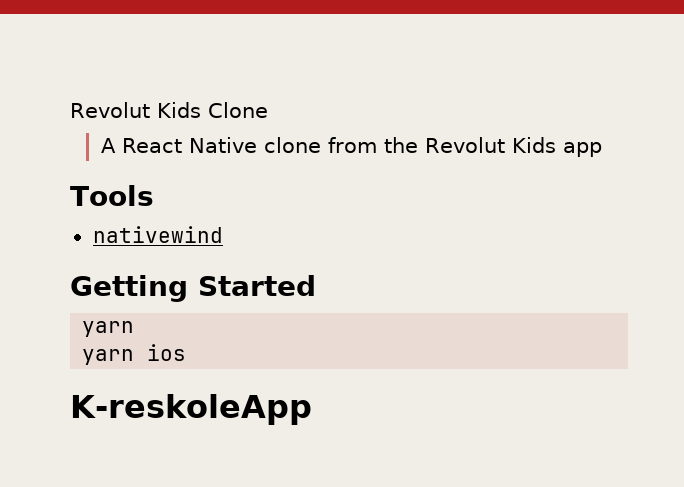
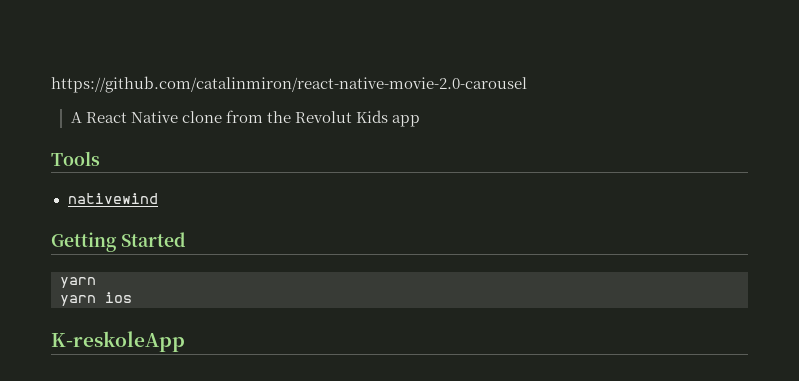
[70,102,268,118] Revolut Kids Clone -> [51,76,527,93] https://github.com/catalinmiron/react-native-movie-2.0-carousel

